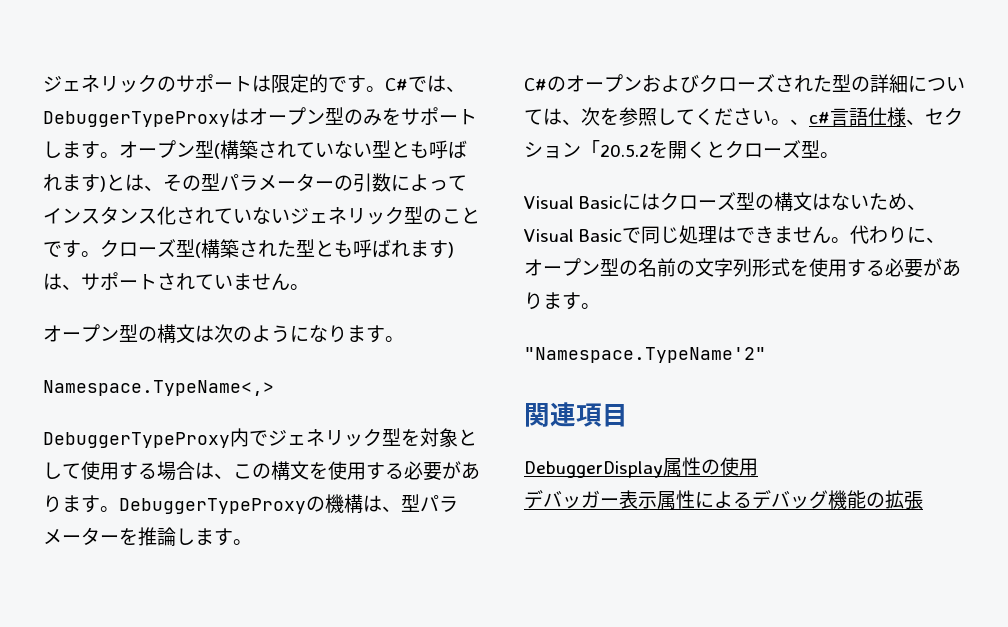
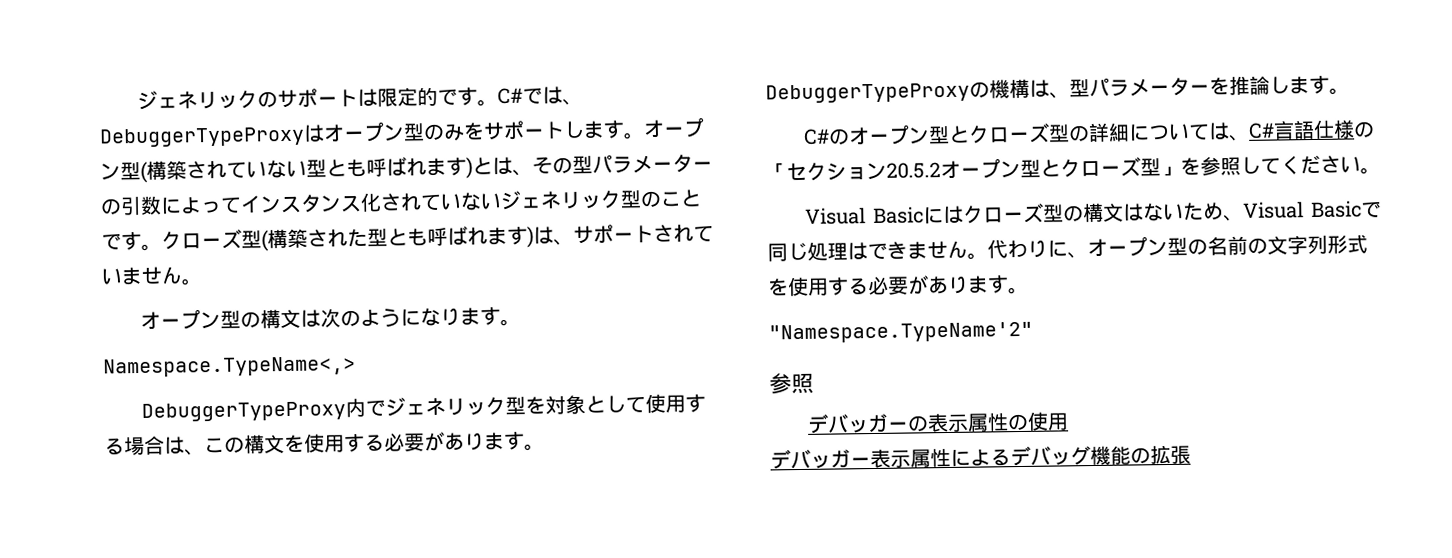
[642,74,832,93] およびクローズされた -> [927,122,1050,145] 型とクローズ
[581,107,600,126] 次 -> [1247,119,1375,140] [766,156,1181,181] C#言語仕様の「セクション20.5.2オープン型とクローズ型」
[790,107,963,126] [524,140,839,159] 、c#言語仕様、セクション「20.5.2を開くとクローズ型。 -> (1381, 171) none
[524,402,628,427] [524,461,663,478] 関連項目 // DebuggerDisplay -> [769,372,814,395] [806,412,969,434] 参照 // デバッガーの表示

